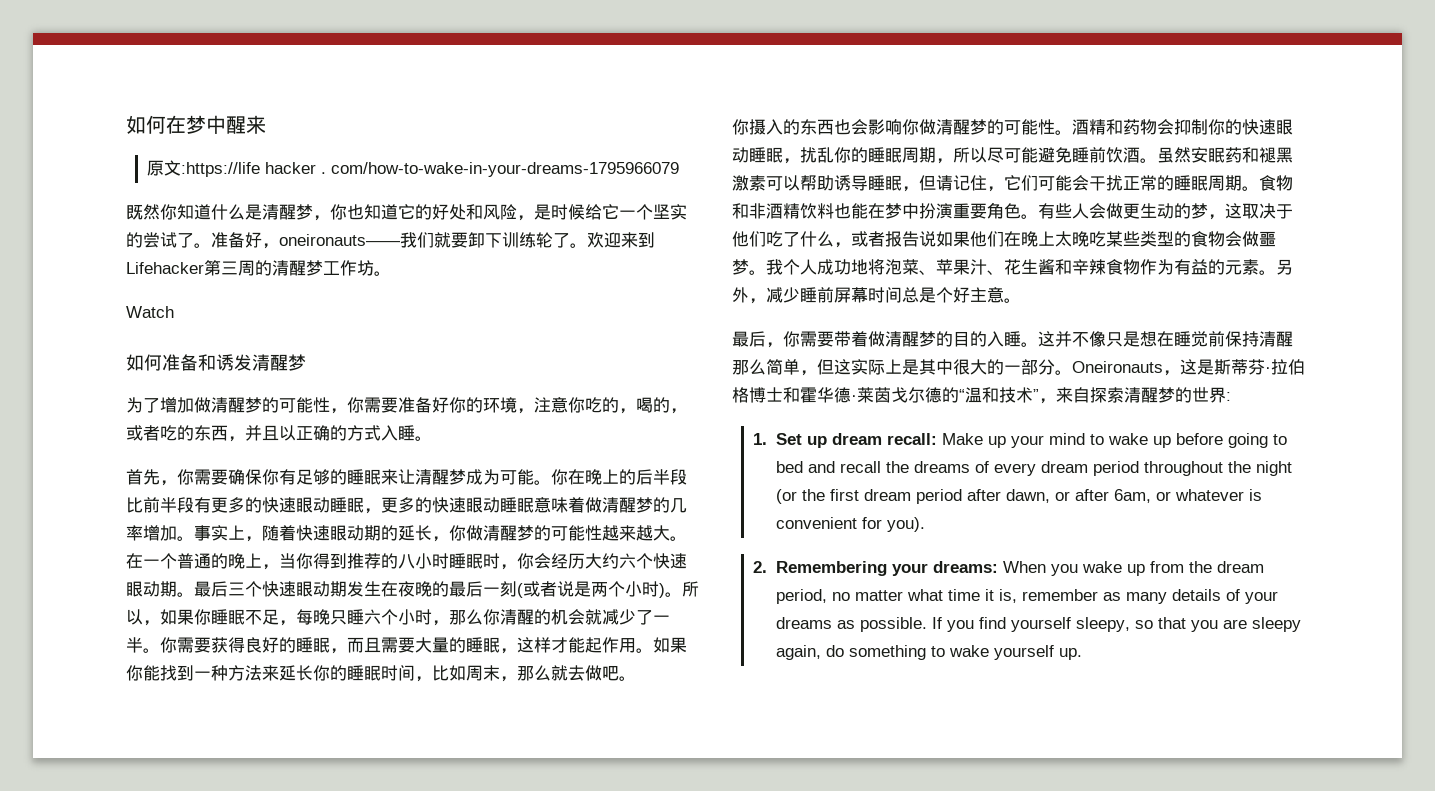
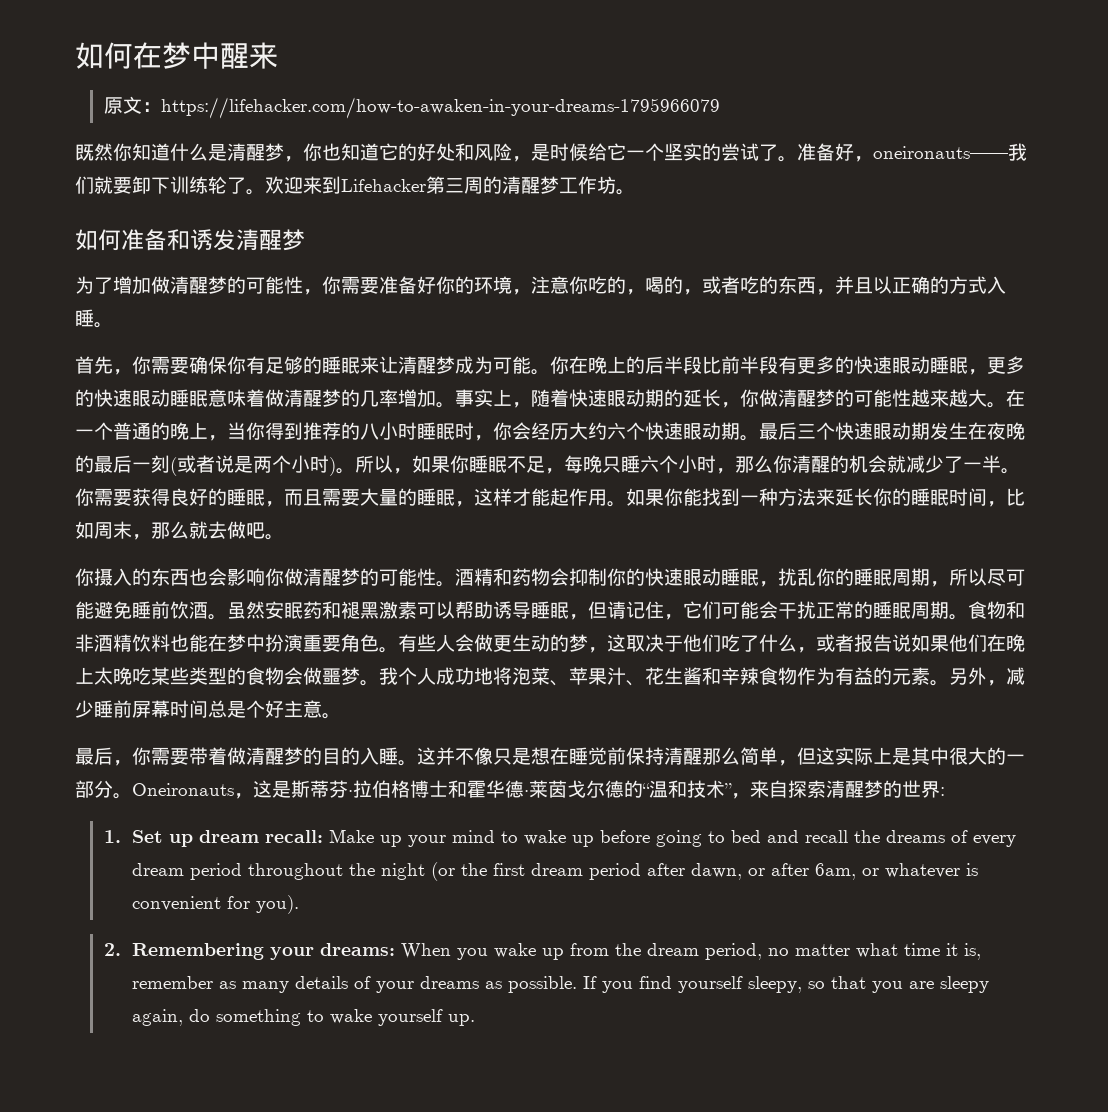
[181,162,680,177] :https://life hacker . com/how-to-wake-in-your-dreams-1795966079 -> [141,97,720,119] ：https://lifehacker.com/how-to-awaken-in-your-dreams-1795966079
[126,306,174,318] // Watch -> (635, 192) none

